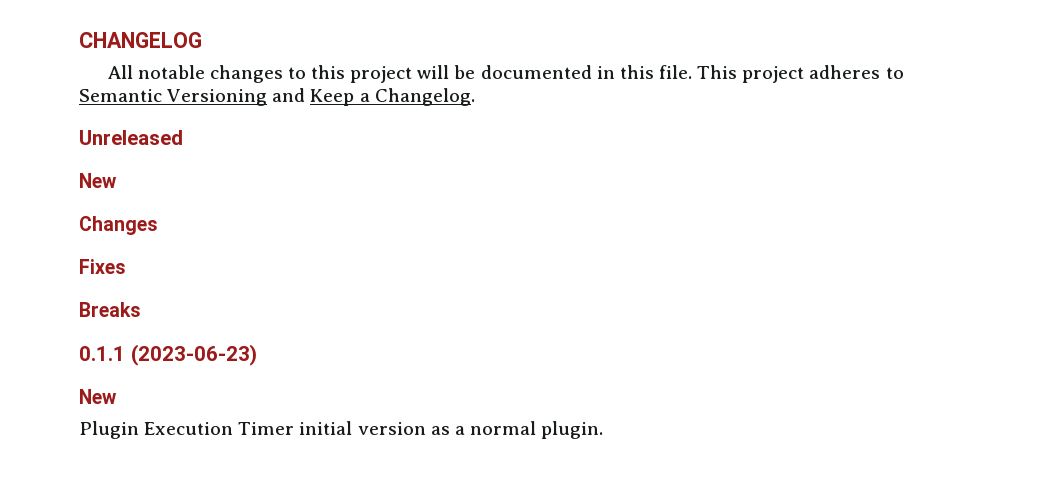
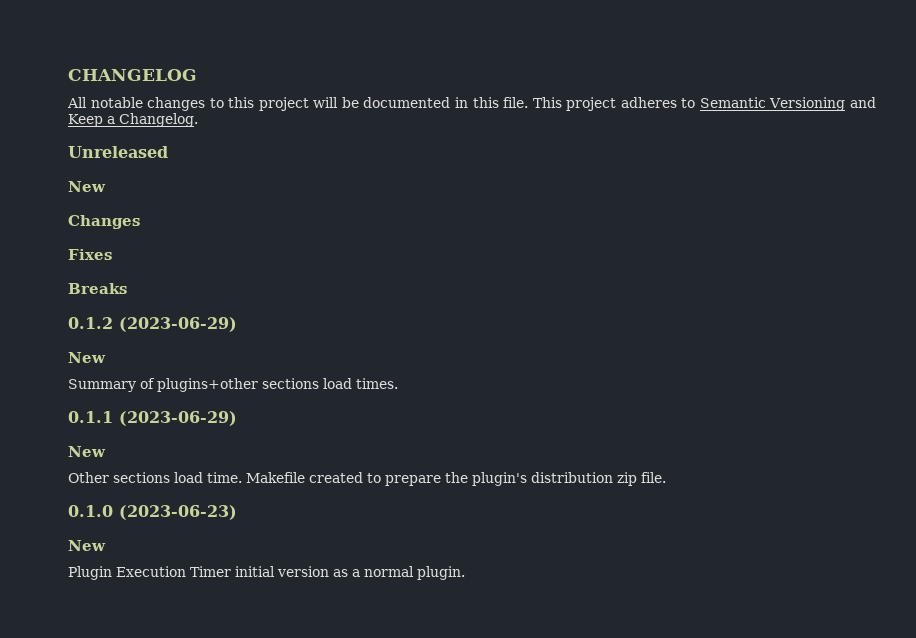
[79,346,125,361] 0.1.1 -> [68,317,237,332] [68,352,106,363] [68,378,398,392] [68,411,237,426] [68,446,106,457] [68,472,666,486] [68,505,113,517] 0.1.2 (2023-06-29) // New // Summary of plugins+other sections load times. // 0.1.1 (2023-06-29) // New // Other sections load time. Makefile created to prepare the plugin's distribution zip file. // 0.1.0

